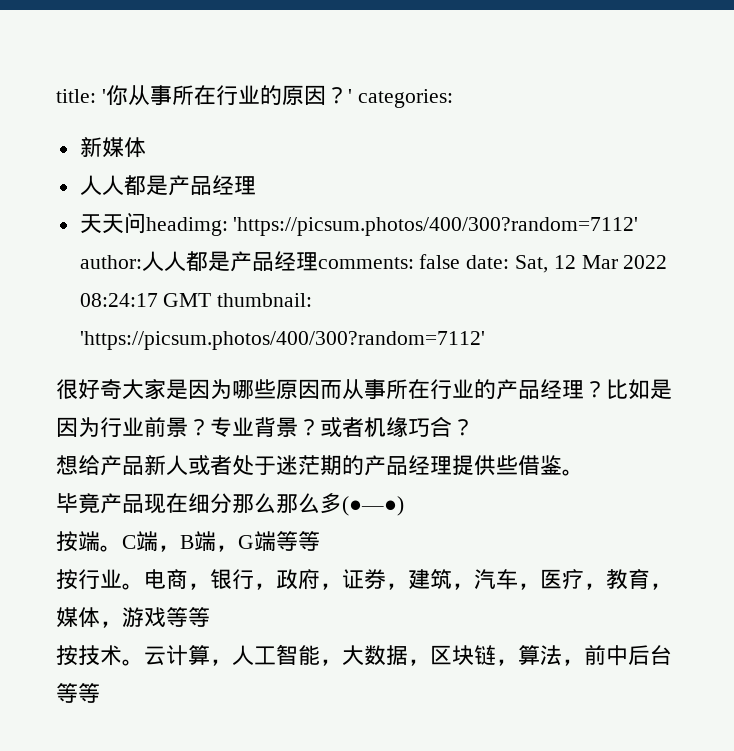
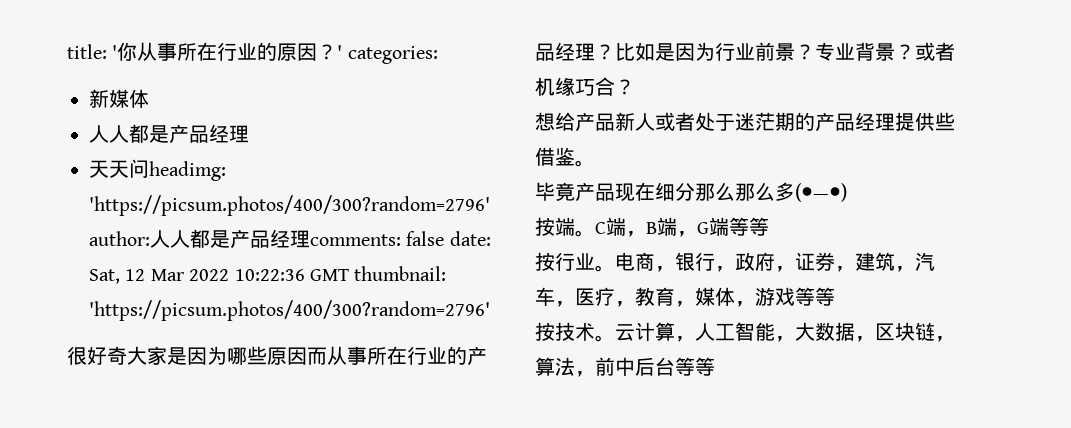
[233,217,639,236] 'https://picsum.photos/400/300?random=7112' -> [89,195,490,216] 'https://picsum.photos/400/300?random=2796'
[79,293,158,307] 08:24:17 -> [234,269,305,281] 10:22:36
[79,331,485,350] 'https://picsum.photos/400/300?random=7112' -> [89,300,490,321] 'https://picsum.photos/400/300?random=2796'

